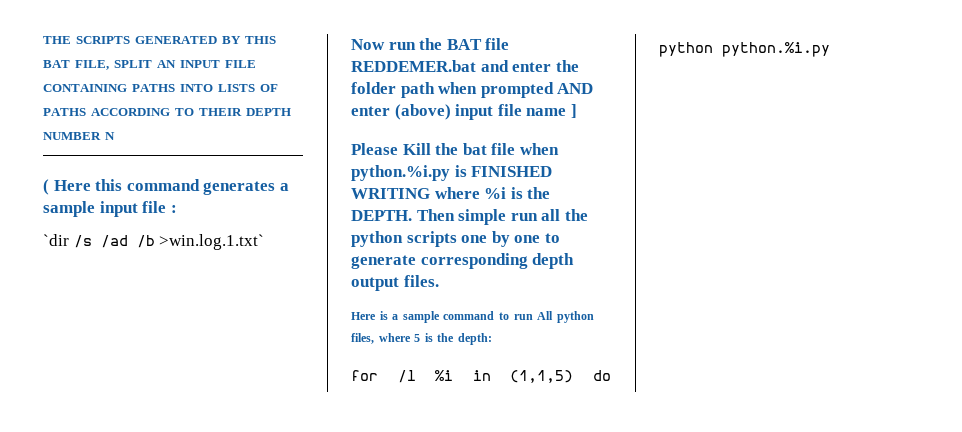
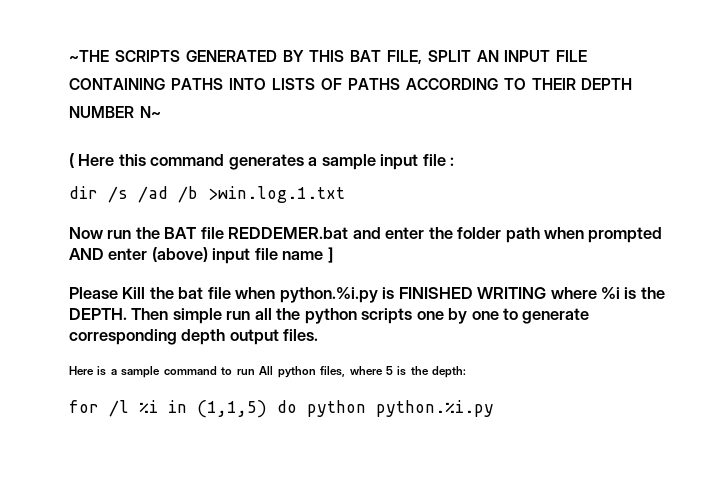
[43,36,71,44] THE -> [69,50,109,62] ~THE
[105,132,115,140] N -> [139,106,161,118] N~
[43,234,69,246] `dir -> [69,186,98,199] dir
[159,234,265,250] >win.log.1.txt` -> [208,186,345,203] >win.log.1.txt

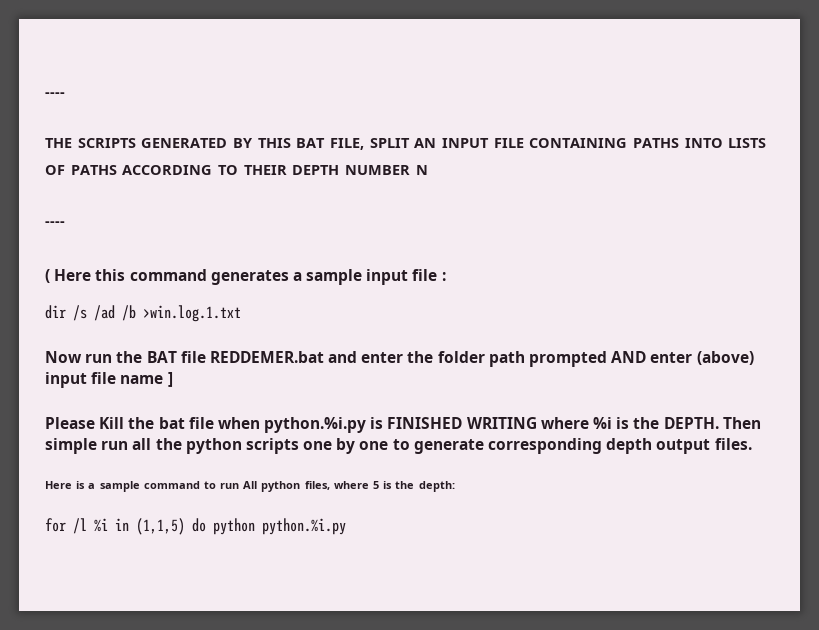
[69,50,109,62] ~THE -> [45,92,65,97] [45,138,72,148] ---- // THE
[139,106,161,118] N~ -> [415,165,428,175] [45,221,65,226] N // ----
[544,227,585,239] when -> (525, 359) none

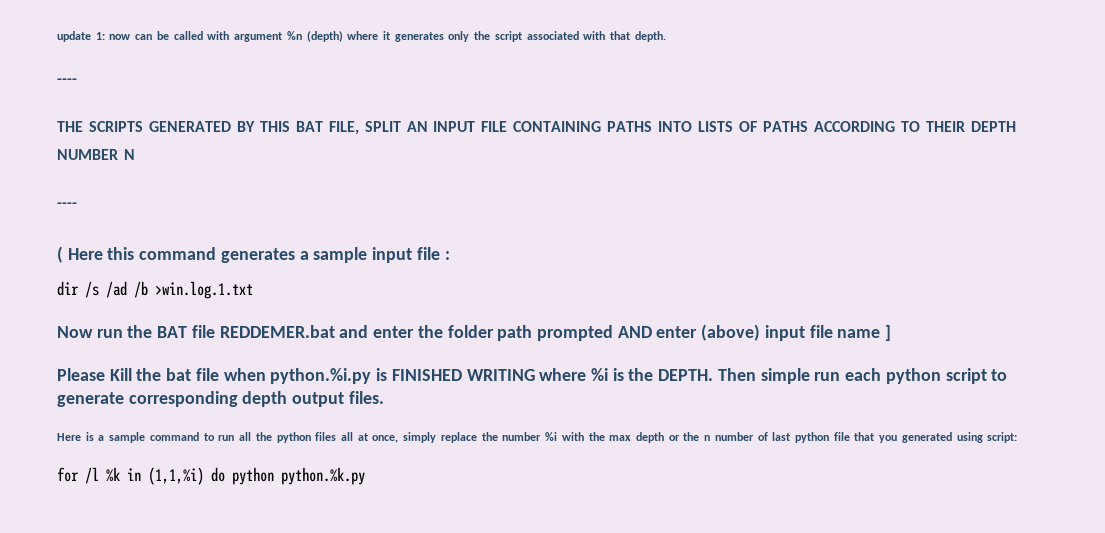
(45, 94) none -> [57,31,666,42] update 1: now can be called with argument %n (depth) where it generates only the script associated with that depth. //
[132,438,389,454] all the python scripts one by one -> [845,368,987,384] each python script
[243,481,455,492] All python files, where 5 is the depth: -> [239,432,1018,443] all the python files all at once, simply replace the number %i with the max depth or the n number of last python file that you generated using script:
[94,518,185,535] %i in (1,1,5) -> [106,467,204,485] %k in (1,1,%i)
[262,518,346,535] python.%i.py -> [281,467,365,485] python.%k.py

